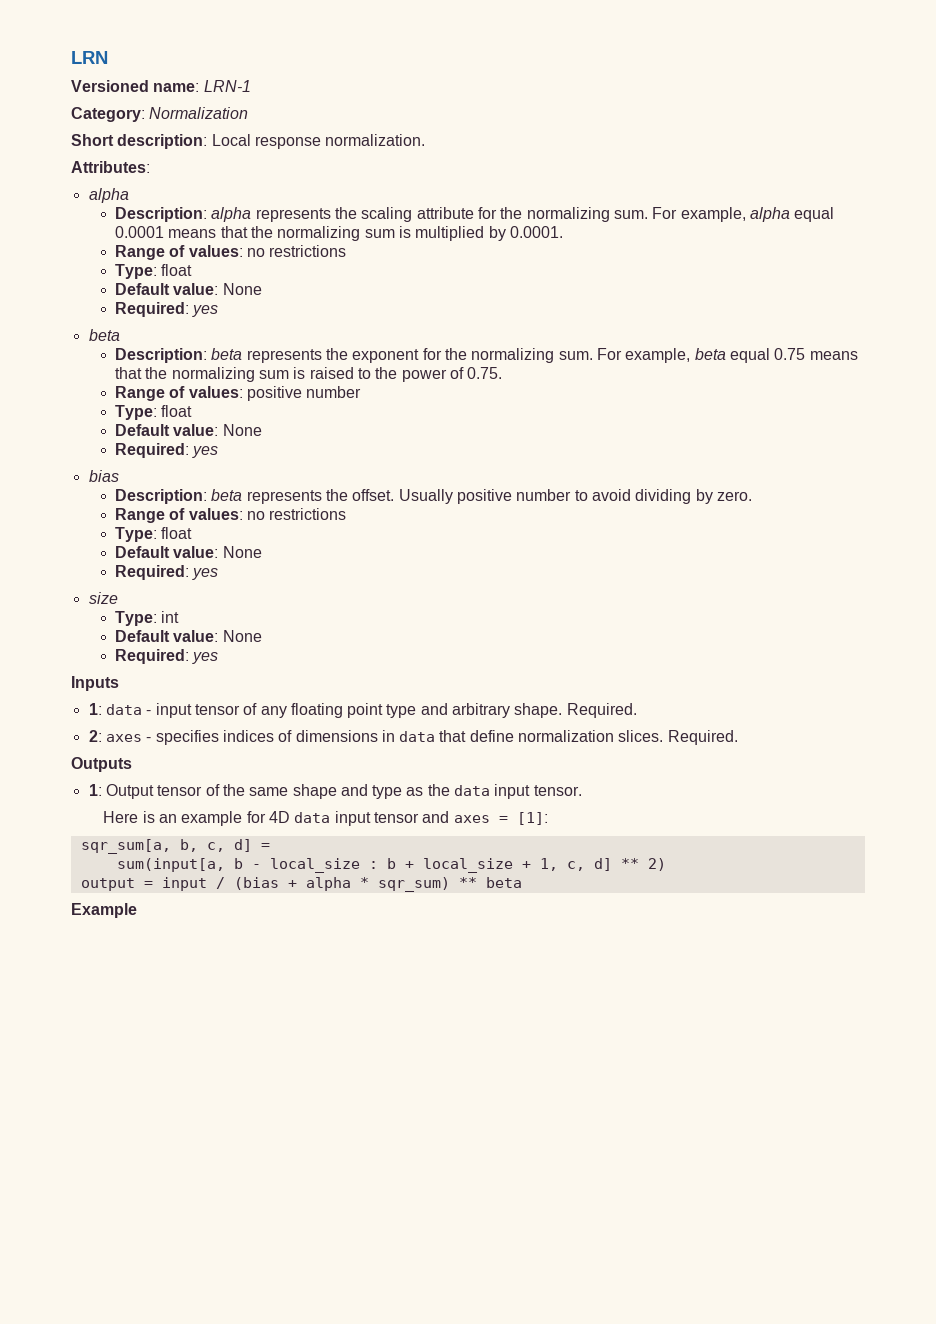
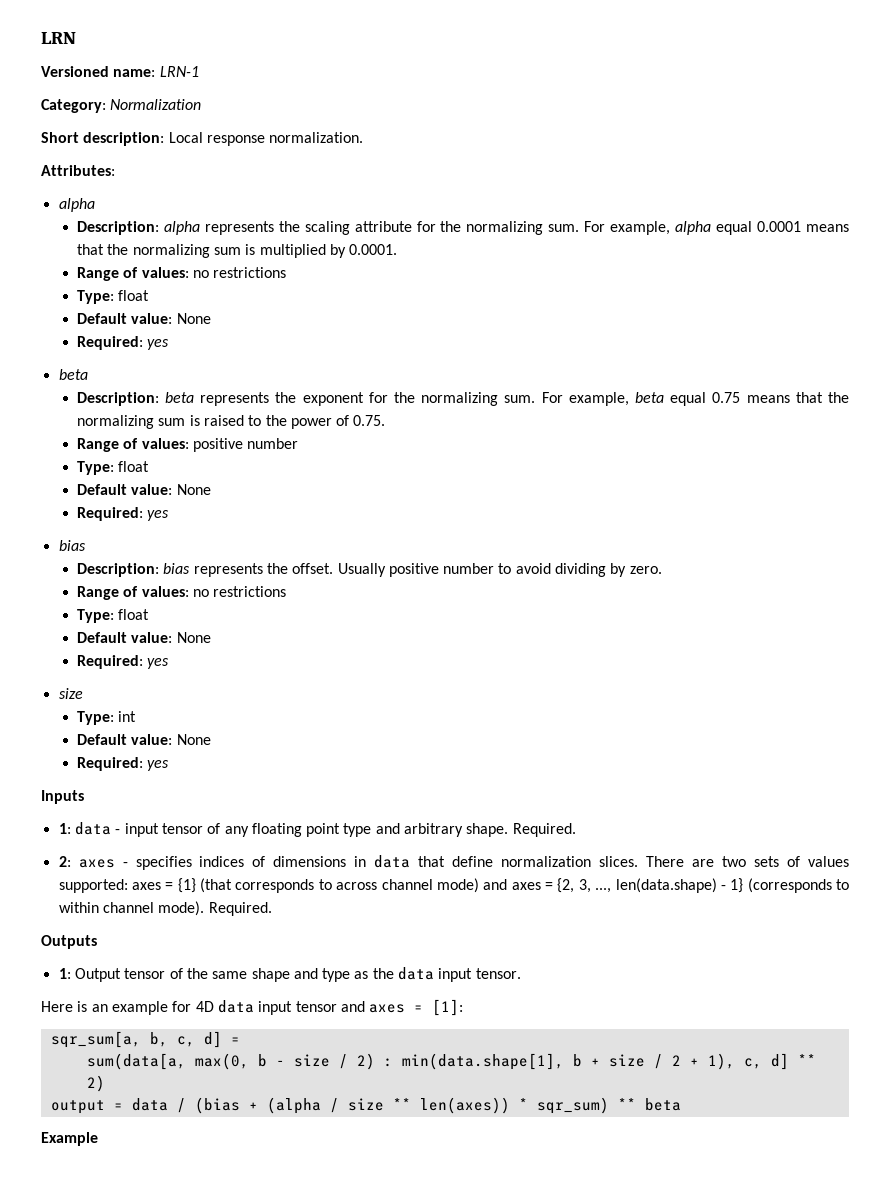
[211,489,243,501] beta -> [163,563,191,574] bias
(664, 736) none -> [646,856,849,867] [58,878,850,893] [58,901,205,916] There are two sets of values supported: axes = {1} (that corresponds to across channel mode) and axes = {2, 3, ..., len(data.shape) - 1} (corresponds to within channel mode).
[116,858,558,873] sum(input[a, b - local_size : b + local_size + 1, -> [86,1053,735,1070] sum(data[a, max(0, b - size / 2) : min(data.shape[1], b + size / 2 + 1),
[161,877,207,891] input -> [131,1098,168,1111] data
[305,877,351,891] alpha -> [266,1097,510,1114] (alpha / size ** len(axes))

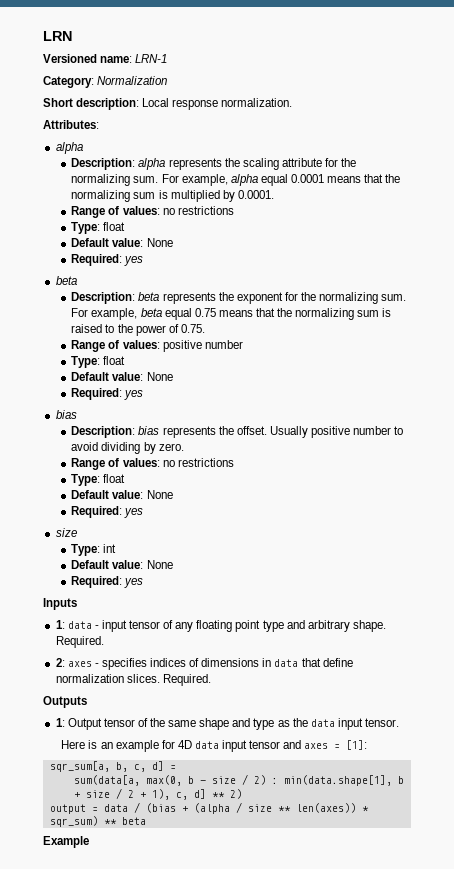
[646,856,849,867] [58,878,850,893] [58,901,205,916] There are two sets of values supported: axes = {1} (that corresponds to across channel mode) and axes = {2, 3, ..., len(data.shape) - 1} (corresponds to within channel mode). -> (160, 678) none

